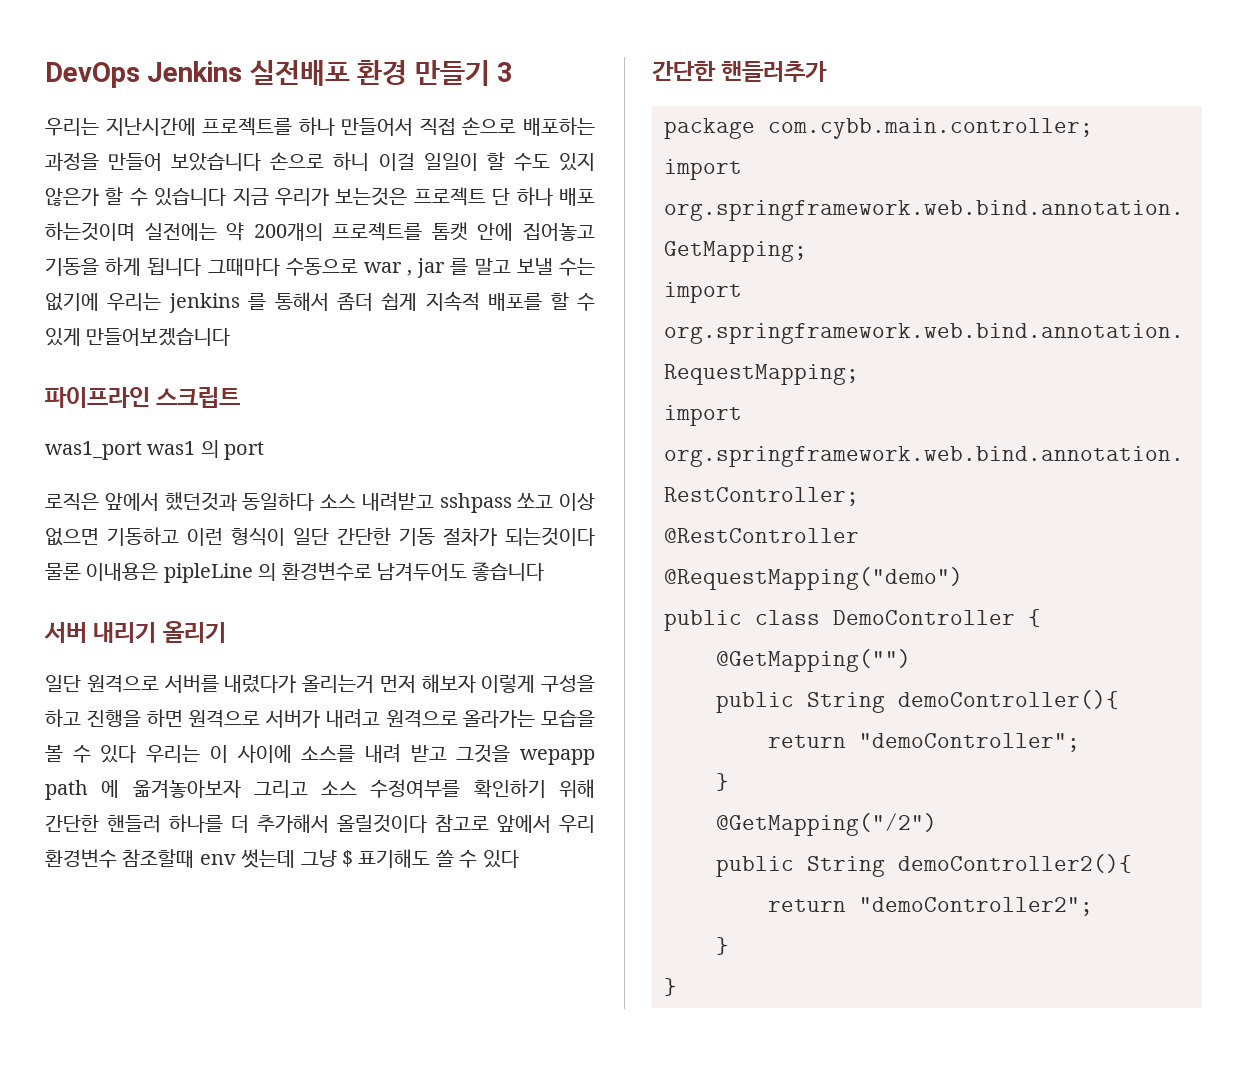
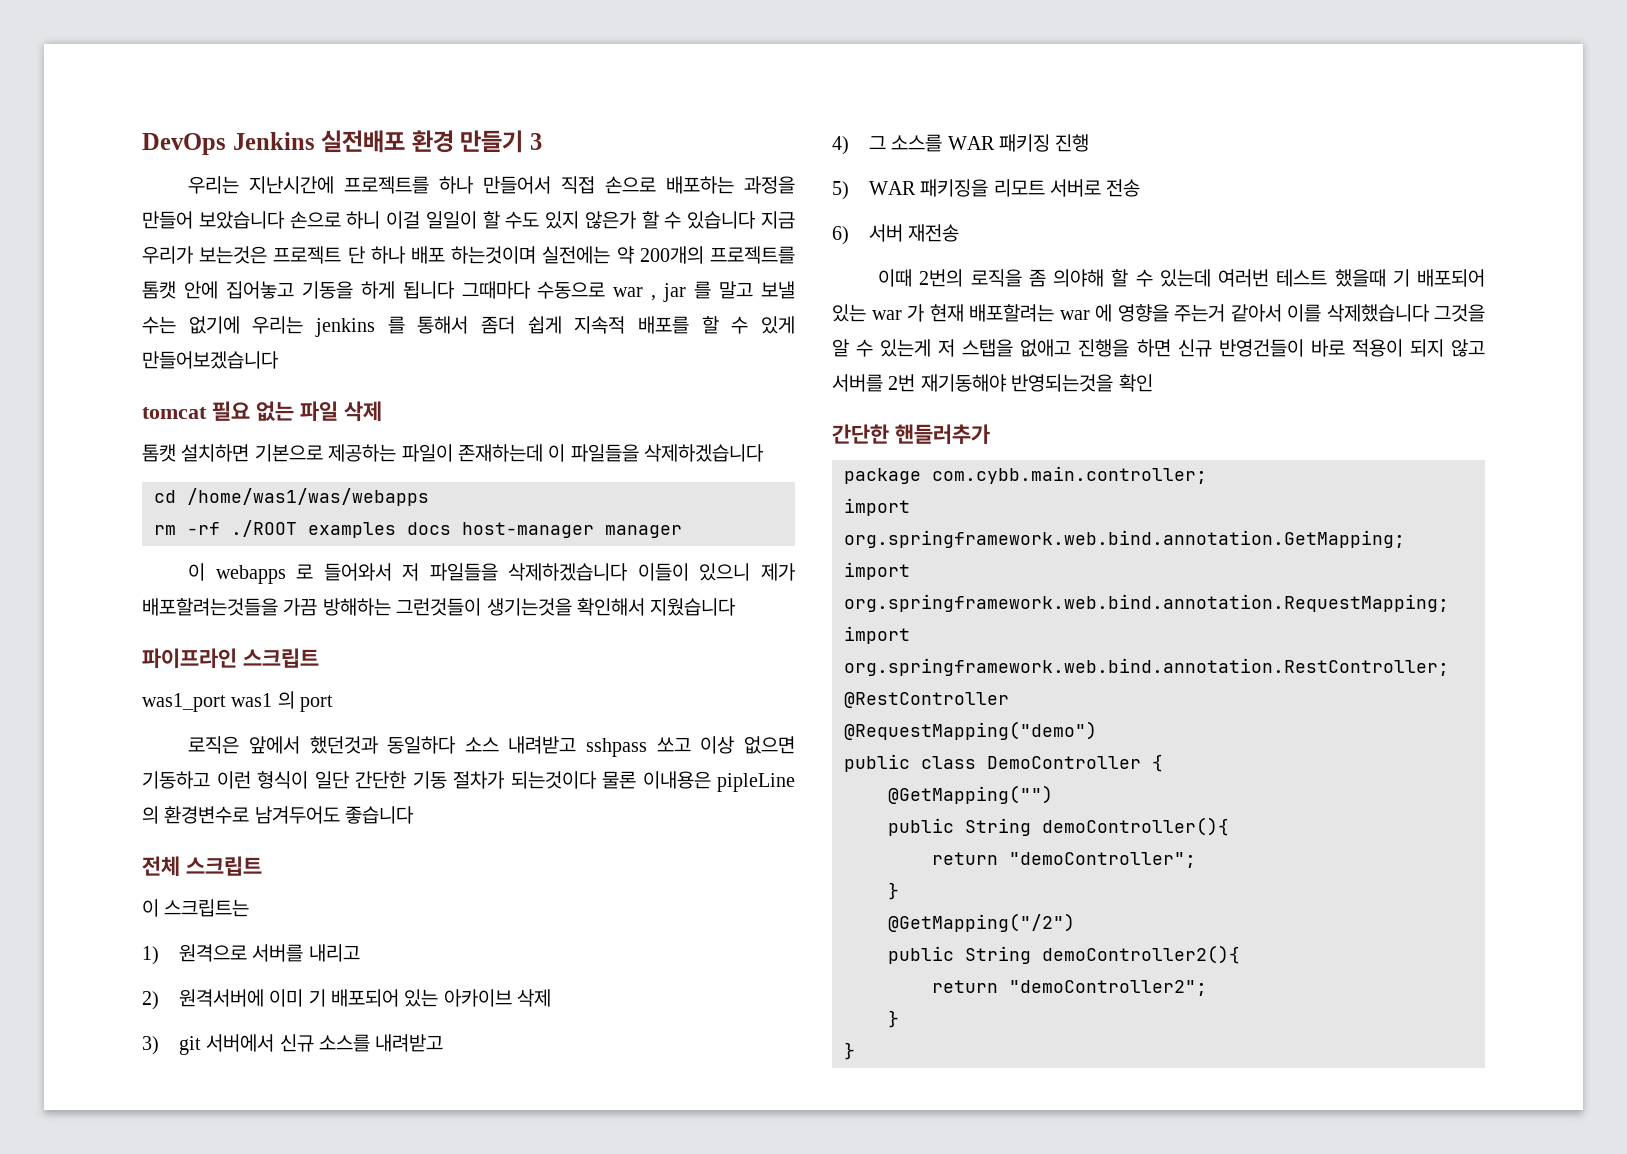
(231, 337) none -> [142,401,382,421] [142,444,765,462] [154,488,429,506] [154,520,682,538] [188,563,796,584] [142,598,737,616] // tomcat 필요 없는 파일 삭제 // 톰캣 설치하면 기본으로 제공하는 파일이 존재하는데 이 파일들을 삭제하겠습니다 // cd /home/was1/was/webapps // rm -rf ./ROOT examples docs host-manager manager // 이 webapps 로 들어와서 저 파일들을 삭제하겠습니다 이들이 있으니 제가 배포할려는것들을 가끔 방해하는 그런것들이 생기는것을 확인해서 지웠습니다
[44,621,226,643] [45,674,595,693] [45,708,595,728] [45,743,595,765] [45,779,595,800] [45,814,595,833] [45,849,519,868] 서버 내리기 올리기 // 일단 원격으로 서버를 내렸다가 올리는거 먼저 해보자 이렇게 구성을 하고 진행을 하면 원격으로 서버가 내려고 원격으로 올라가는 모습을 볼 수 있다 우리는 이 사이에 소스를 내려 받고 그것을 wepapp path 에 옮겨놓아보자 그리고 소스 수정여부를 확인하기 위해 간단한 핸들러 하나를 더 추가해서 올릴것이다 참고로 앞에서 우리 환경변수 참조할때 env 썻는데 그냥 $ 표기해도 쓸 수 있다 -> [142,856,262,876] [142,899,250,917] [142,944,360,965] [142,989,552,1010] [142,1034,444,1055] [832,134,1090,155] [832,179,1141,200] [832,224,960,245] [878,269,1485,287] [832,304,1485,322] [832,339,1485,357] [832,374,1153,392] 전체 스크립트 // 이 스크립트는 // 1) 원격으로 서버를 내리고 // 2) 원격서버에 이미 기 배포되어 있는 아카이브 삭제 // 3) git 서버에서 신규 소스를 내려받고 // 4) 그 소스를 WAR 패키징 진행 // 5) WAR 패키징을 리모트 서버로 전송 // 6) 서버 재전송 // 이때 2번의 로직을 좀 의야해 할 수 있는데 여러번 테스트 했을때 기 배포되어 있는 war 가 현재 배포할려는 war 에 영향을 주는거 같아서 이를 삭제했습니다 그것을 알 수 있는게 저 스탭을 없애고 진행을 하면 신규 반영건들이 바로 적용이 되지 않고 서버를 2번 재기동해야 반영되는것을 확인

